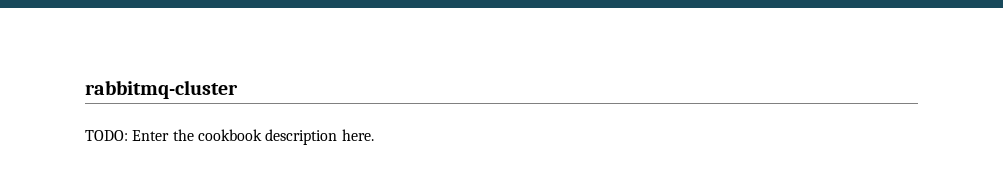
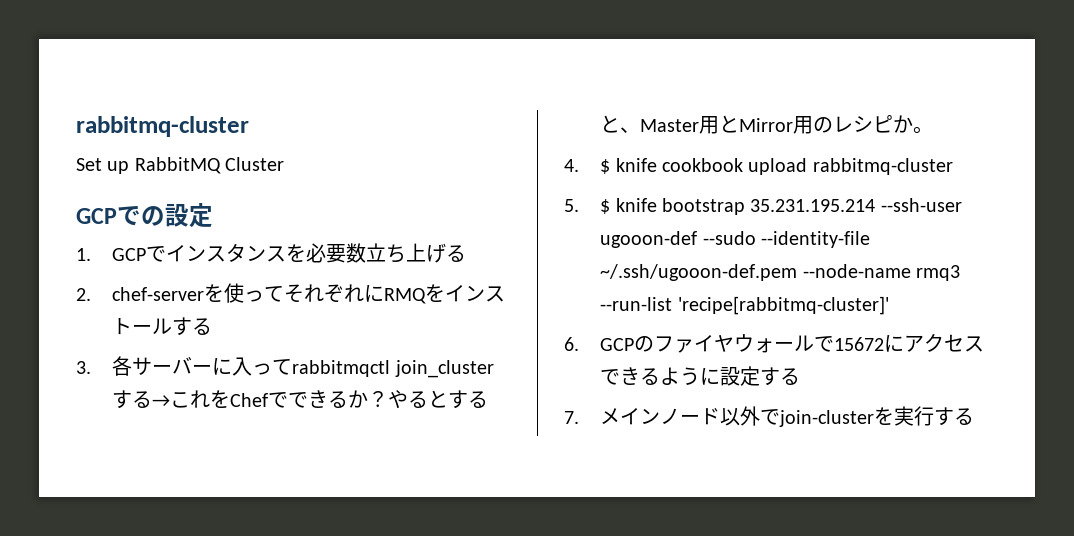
[85,80,238,99] [85,129,374,145] rabbitmq-cluster // TODO: Enter the cookbook description here. -> [76,116,249,137] [76,157,285,174] [76,203,213,228] [76,243,467,263] [76,283,506,304] [112,317,213,336] [76,356,494,378] [112,390,489,409] [600,115,934,134] [564,158,953,175] [564,198,962,215] [600,231,870,248] [600,264,960,281] [600,296,889,315] [564,333,985,353] [600,366,801,386] [564,406,975,427] rabbitmq-cluster // Set up RabbitMQ Cluster // GCPでの設定 // 1. GCPでインスタンスを必要数立ち上げる // 2. chef-serverを使ってそれぞれにRMQをインストールする // 3.各サーバーに入ってrabbitmqctl join_clusterする→これをChefでできるか？やるとすると、Master用とMirror用のレシピか。 // 4. $ knife cookbook upload rabbitmq-cluster // 5. $ knife bootstrap 35.231.195.214 --ssh-user ugooon-def --sudo --identity-file ~/.ssh/ugooon-def.pem --node-name rmq3 --run-list 'recipe[rabbitmq-cluster]' // 6. GCPのファイヤウォールで15672にアクセスできるように設定する // 7.メインノード以外でjoin-clusterを実行する

